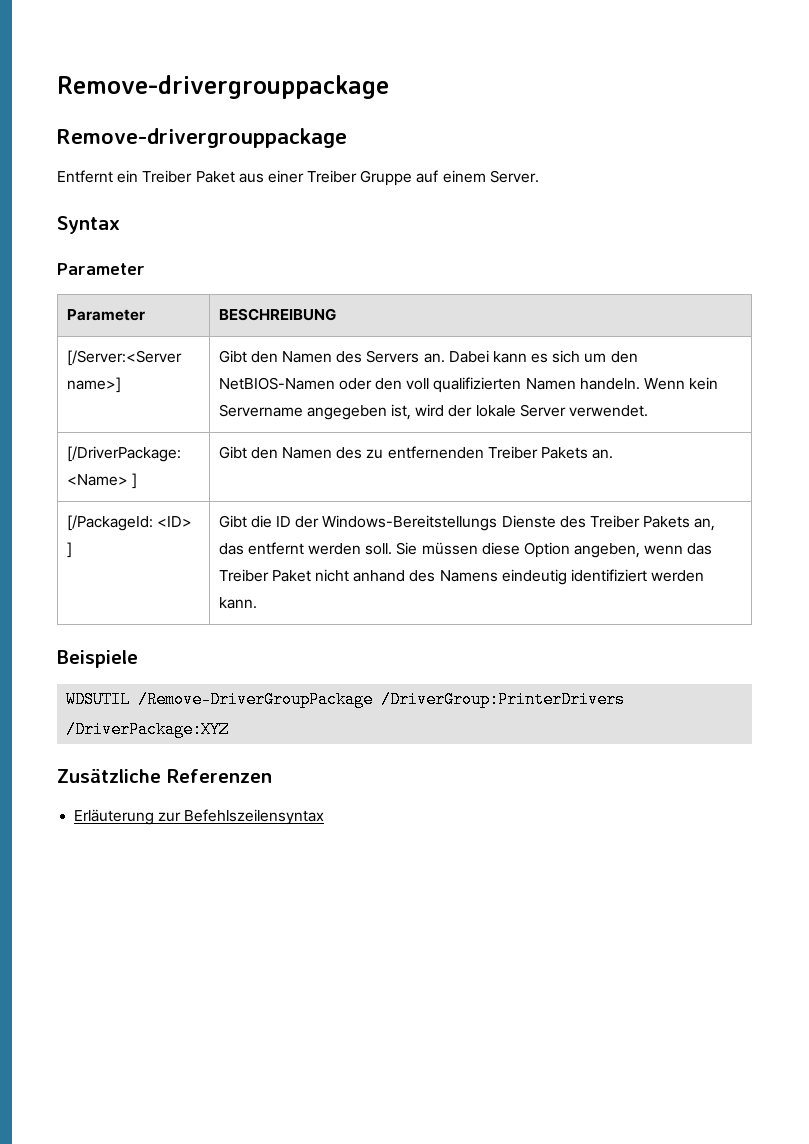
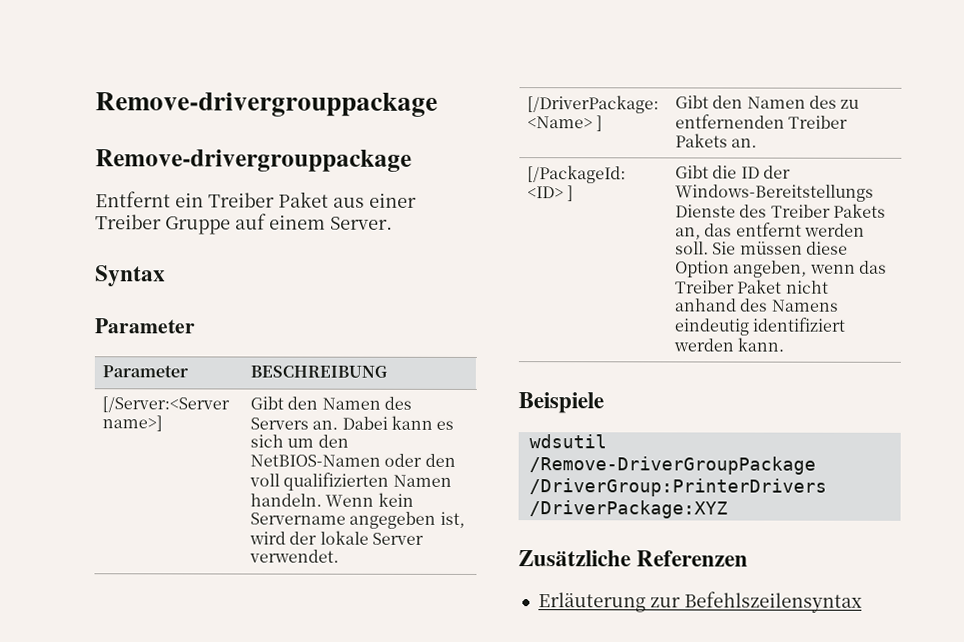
[66,691,131,708] WDSUTIL -> [528,434,607,449] wdsutil

